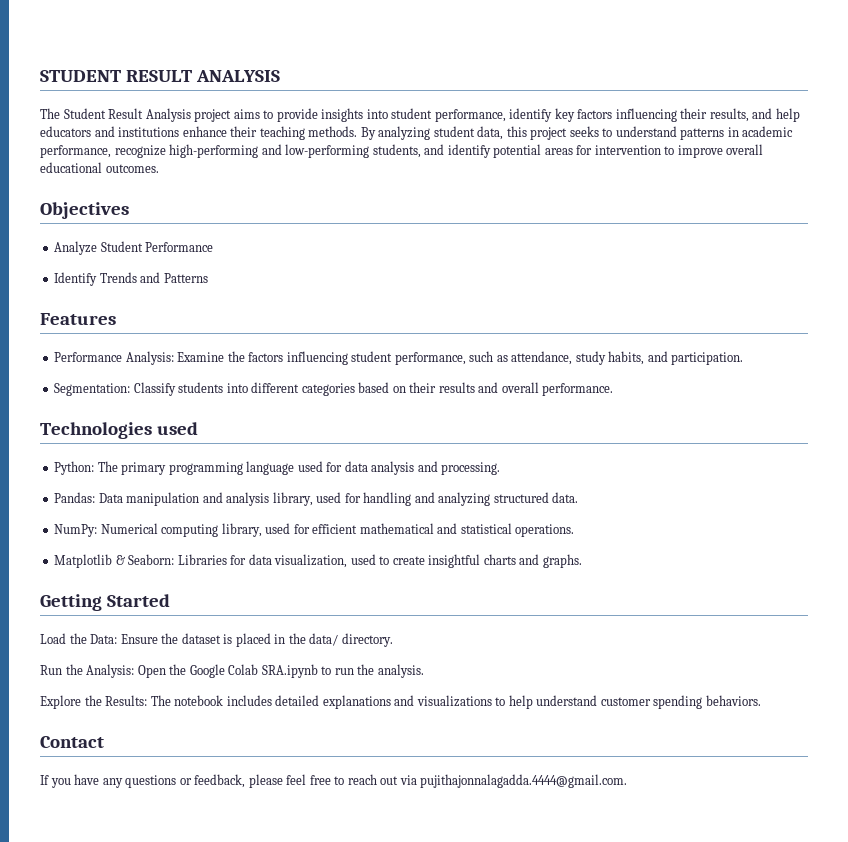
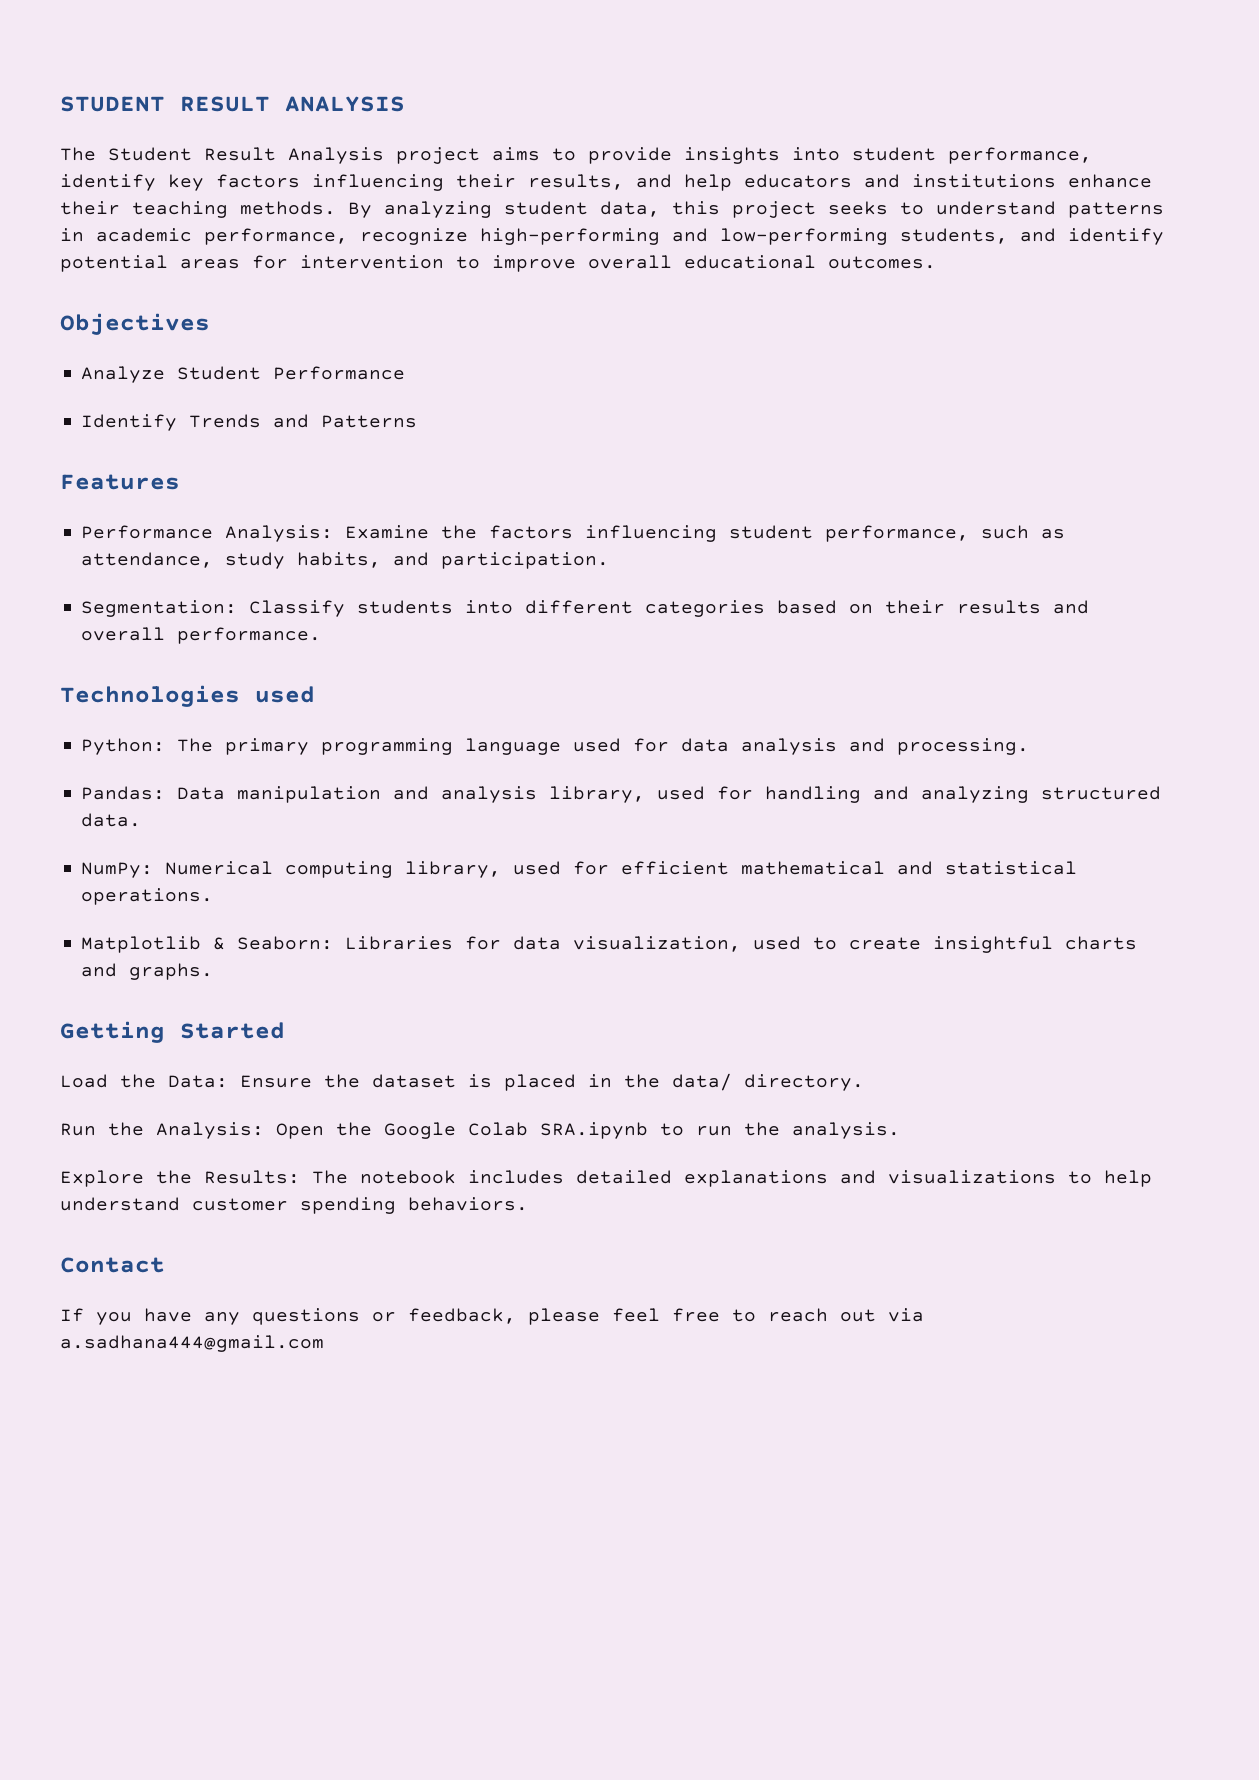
[420,774,628,788] pujithajonnalagadda.4444@gmail.com. -> [60,1335,324,1352] a.sadhana444@gmail.com

